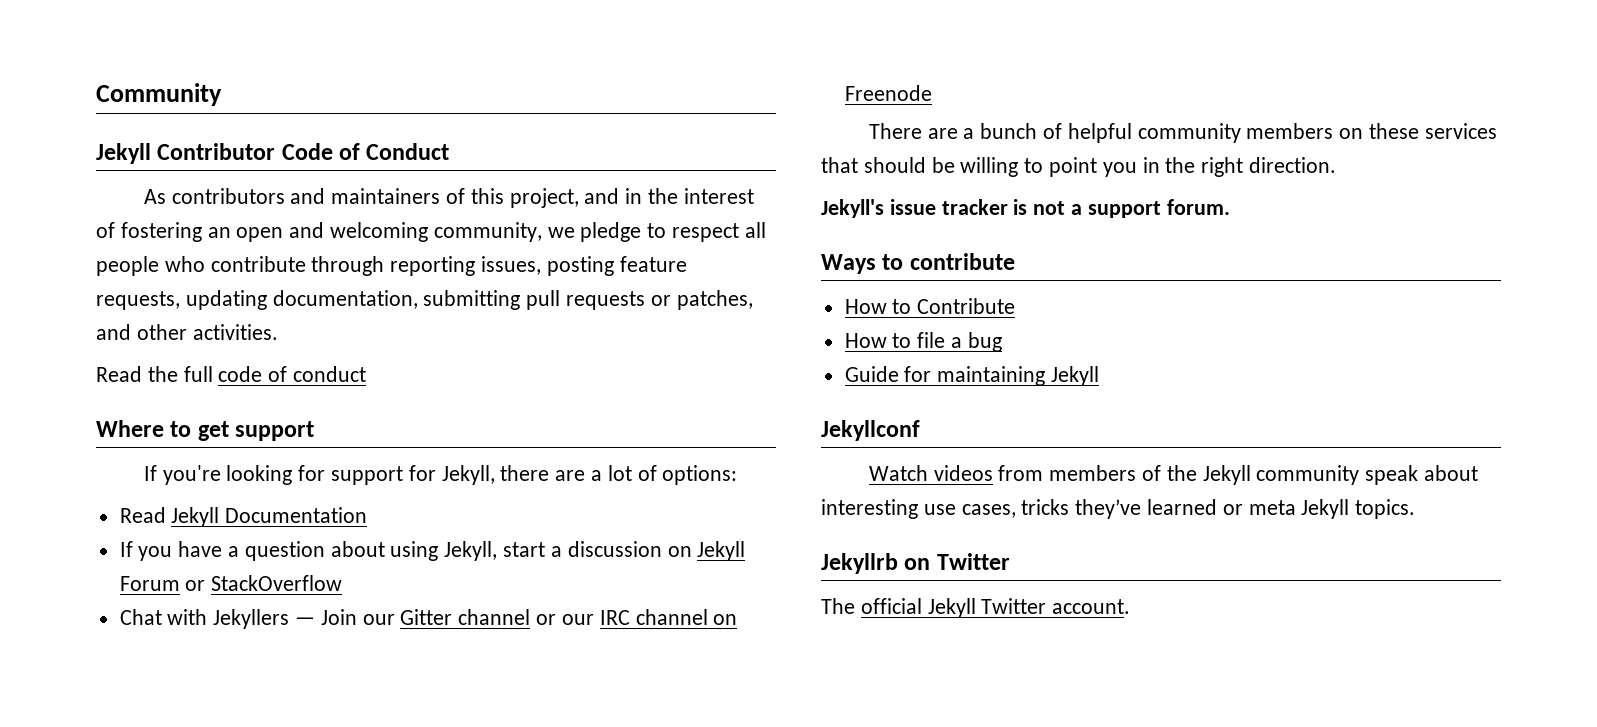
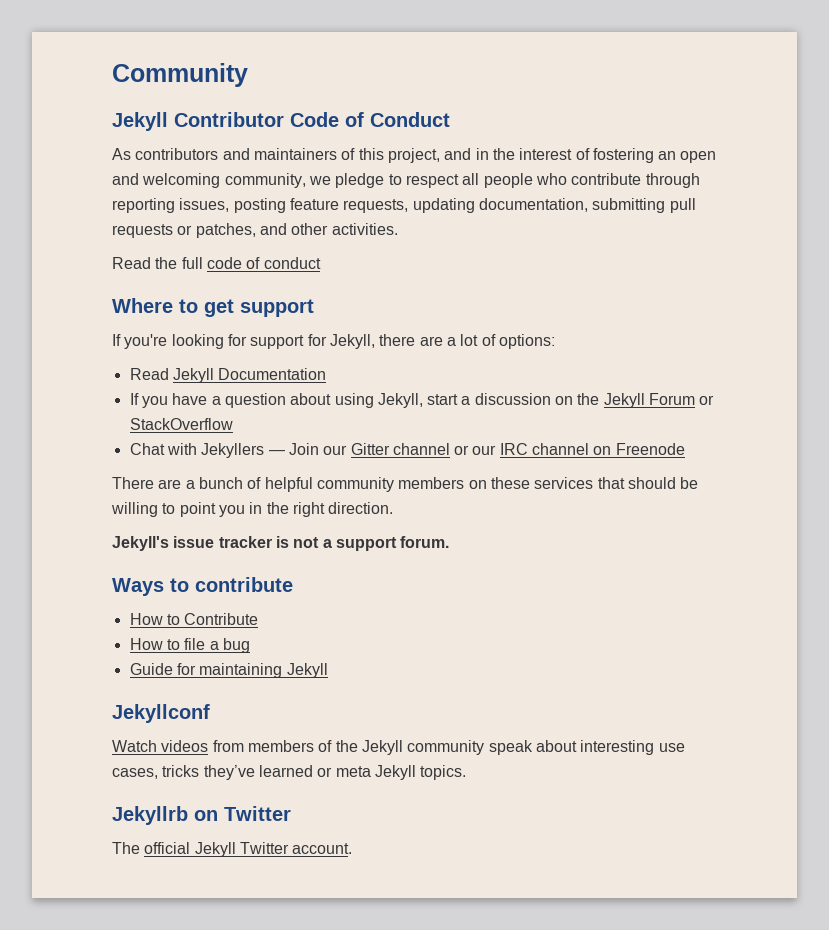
(692, 551) none -> [577,393,600,405] the

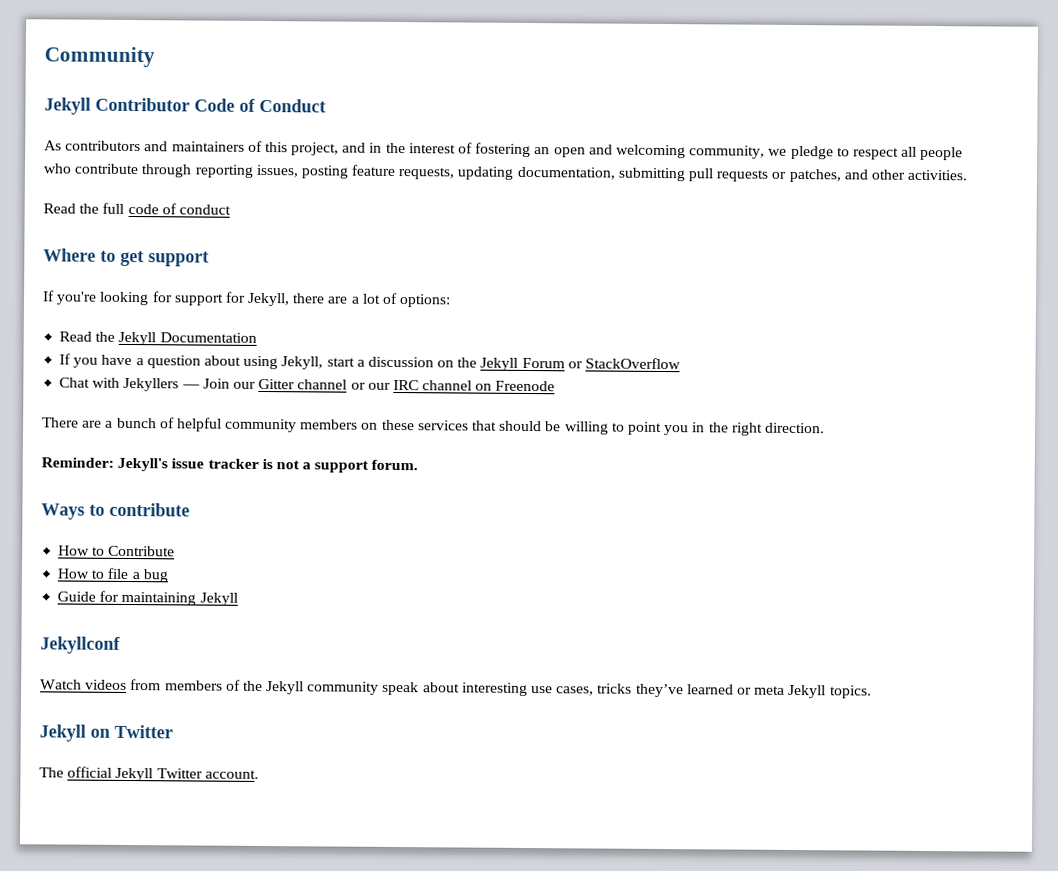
(169, 374) none -> [95,331,116,342] the
(394, 508) none -> [41,457,114,468] Reminder:
[112,806,188,825] Jekyllrb -> [39,724,86,742] Jekyll

